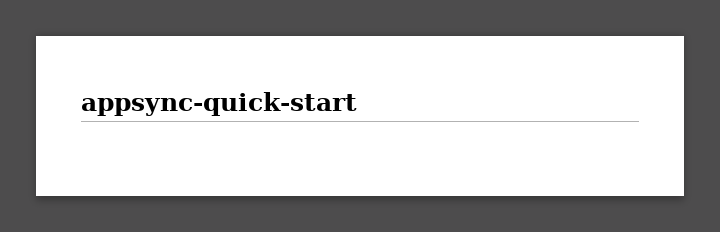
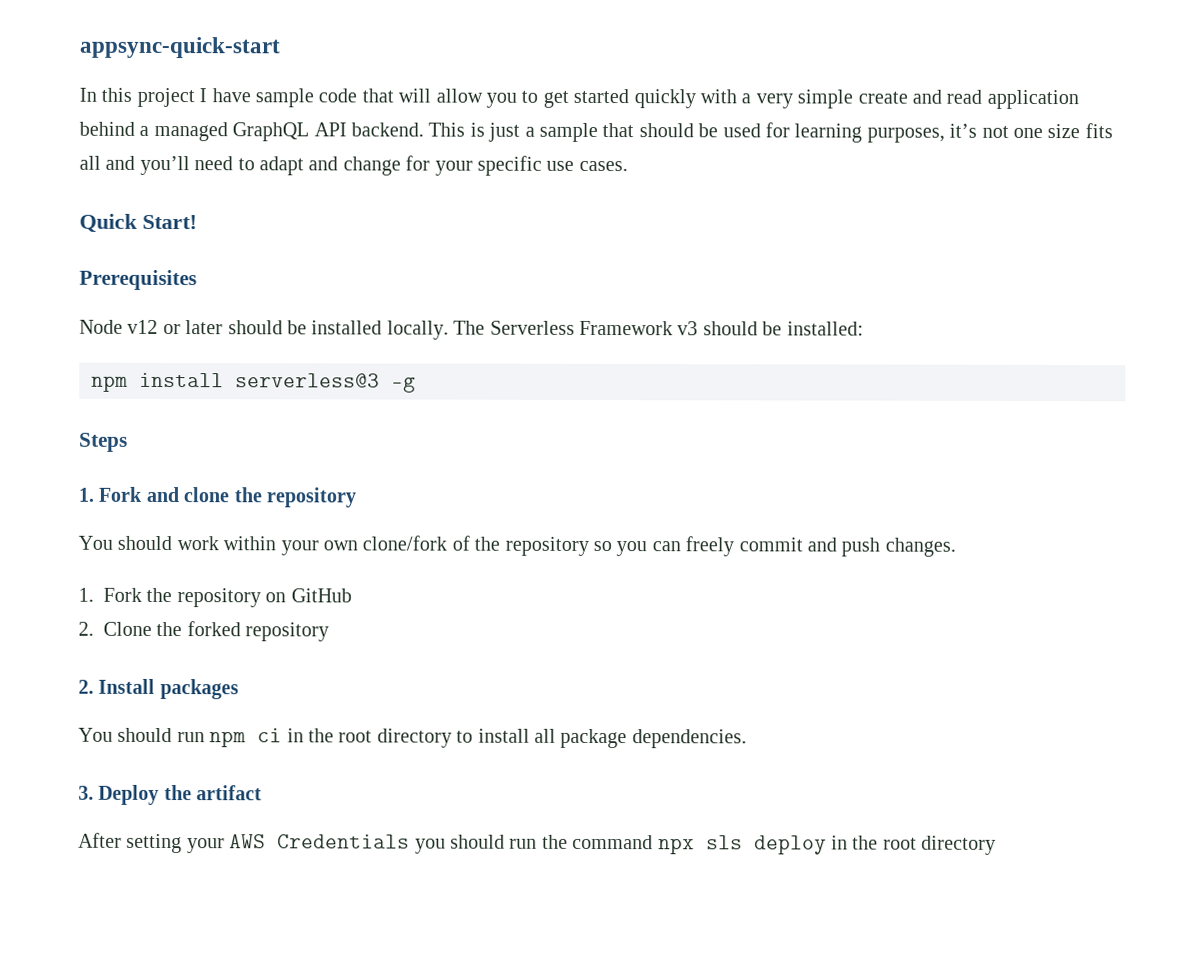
(357, 104) none -> [79,87,1079,110] [79,121,1113,143] [79,155,628,176] [79,213,197,233] [79,269,197,291] [79,319,864,340] [91,372,416,393] [79,432,128,452] [78,486,356,508] [78,535,956,557] [78,587,352,608] [78,621,330,642] [78,678,239,700] [78,727,747,749] [78,784,263,805] [78,832,997,855] // In this project I have sample code that will allow you to get started quickly with a very simple create and read application behind a managed GraphQL API backend. This is just a sample that should be used for learning purposes, it’s not one size fits all and you’ll need to adapt and change for your specific use cases. // Quick Start! // Prerequisites // Node v12 or later should be installed locally. The Serverless Framework v3 should be installed: // npm install serverless@3 -g // Steps // 1. Fork and clone the repository // You should work within your own clone/fork of the repository so you can freely commit and push changes. // 1. Fork the repository on GitHub // 2. Clone the forked repository // 2. Install packages // You should run npm ci in the root directory to install all package dependencies. // 3. Deploy the artifact // After setting your AWS Credentials you should run the command npx sls deploy in the root directory

